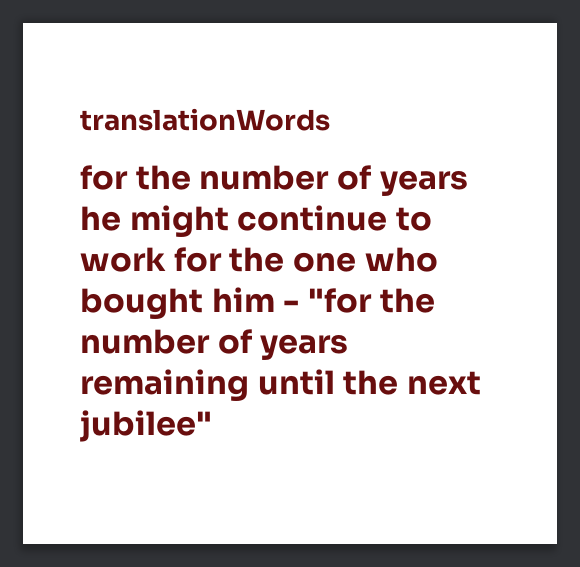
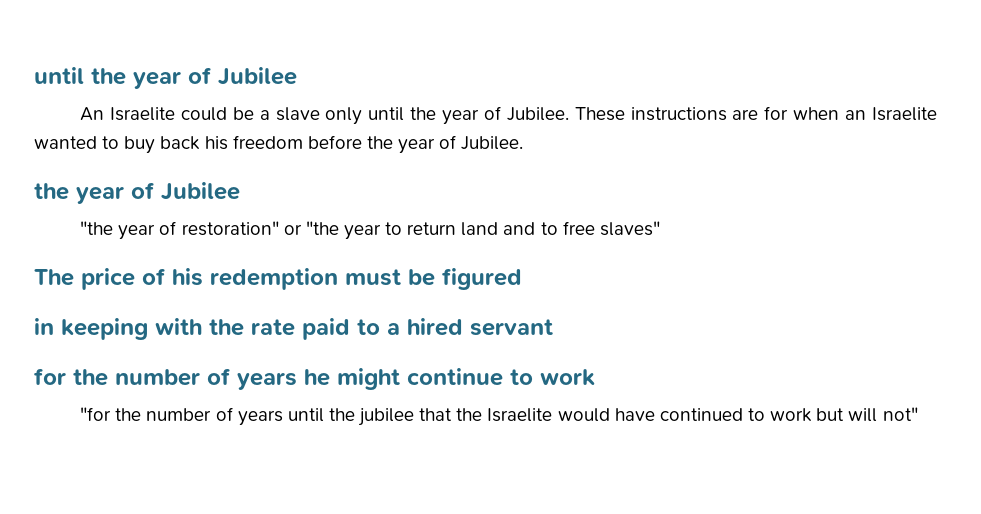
[80,108,330,131] translationWords -> [34,67,297,89] [80,106,938,125] [34,135,524,154] [34,182,240,204] [80,221,660,240] [34,268,522,290] [34,318,553,340] until the year of Jubilee // An Israelite could be a slave only until the year of Jubilee. These instructions are for when an Israelite wanted to buy back his freedom before the year of Jubilee. // the year of Jubilee // "the year of restoration" or "the year to return land and to free slaves" // The price of his redemption must be figured // in keeping with the rate paid to a hired servant
[173,247,438,272] [80,287,300,319] for the one who bought him - -> (595, 377) //
[80,369,481,401] [80,410,212,442] remaining until the next jubilee" -> [287,407,918,426] until the jubilee that the Israelite would have continued to work but will not"

